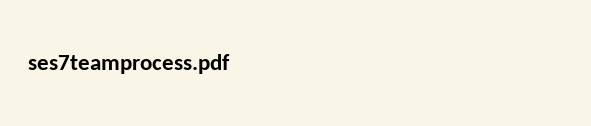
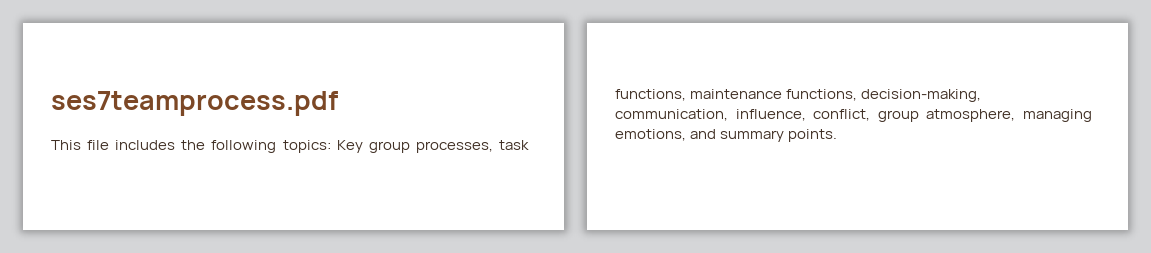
(230, 64) none -> [51,140,529,153] [615,89,982,102] [615,109,1092,122] [615,129,838,142] // This file includes the following topics: Key group processes, task functions, maintenance functions, decision-making, communication, influence, conflict, group atmosphere, managing emotions, and summary points.

